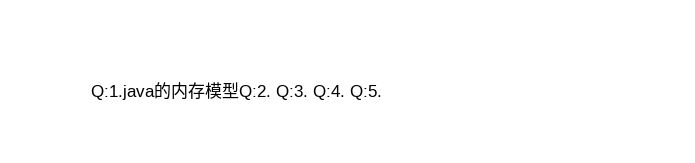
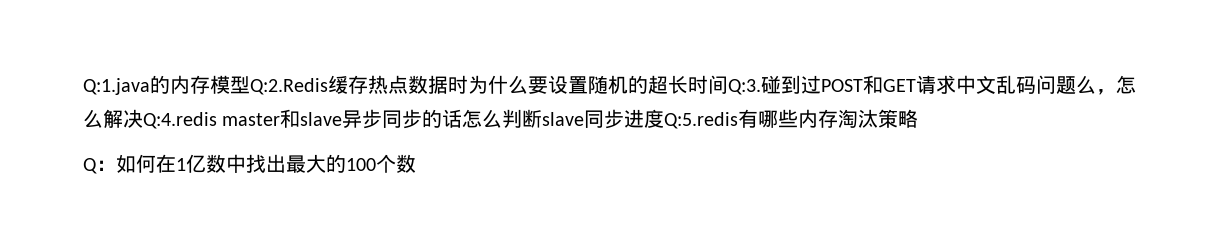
[239,85,382,100] Q:2. Q:3. Q:4. Q:5. -> [250,75,1136,95] [83,109,919,129] [83,154,416,174] Q:2.Redis缓存热点数据时为什么要设置随机的超长时间Q:3.碰到过POST和GET请求中文乱码问题么，怎么解决Q:4.redis master和slave异步同步的话怎么判断slave同步进度Q:5.redis有哪些内存淘汰策略 // Q：如何在1亿数中找出最大的100个数

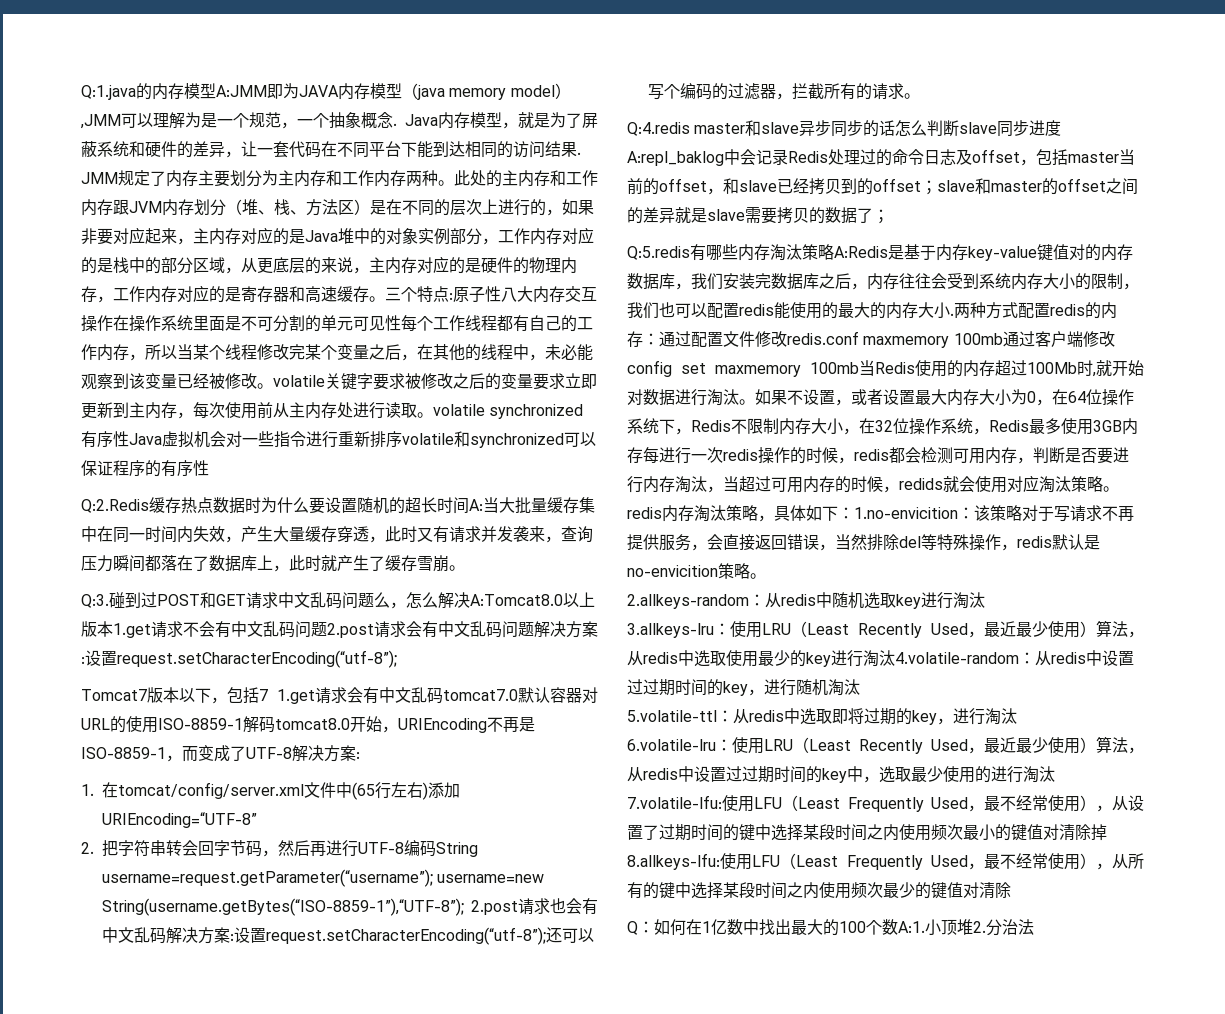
(250, 85) none -> [216,83,571,100] [80,112,598,129] [81,141,581,158] [81,170,598,187] [81,199,594,216] [81,227,594,245] [81,256,577,274] [81,285,597,303] [81,315,593,332] [81,344,593,361] [81,373,597,390] [81,402,584,419] [81,431,596,448] [81,460,209,477] A:JMM即为JAVA内存模型（java memory model）,JMM可以理解为是一个规范，一个抽象概念. Java内存模型，就是为了屏蔽系统和硬件的差异，让一套代码在不同平台下能到达相同的访问结果. JMM规定了内存主要划分为主内存和工作内存两种。此处的主内存和工作内存跟JVM内存划分（堆、栈、方法区）是在不同的层次上进行的，如果非要对应起来，主内存对应的是Java堆中的对象实例部分，工作内存对应的是栈中的部分区域，从更底层的来说，主内存对应的是硬件的物理内存，工作内存对应的是寄存器和高速缓存。三个特点:原子性八大内存交互操作在操作系统里面是不可分割的单元可见性每个工作线程都有自己的工作内存，所以当某个线程修改完某个变量之后，在其他的线程中，未必能观察到该变量已经被修改。volatile关键字要求被修改之后的变量要求立即更新到主内存，每次使用前从主内存处进行读取。volatile synchronized有序性Java虚拟机会对一些指令进行重新排序volatile和synchronized可以保证程序的有序性 //
(728, 84) none -> [469,497,595,514] [81,526,593,543] [81,555,465,572] A:当大批量缓存集中在同一时间内失效，产生大量缓存穿透，此时又有请求并发袭来，查询压力瞬间都落在了数据库上，此时就产生了缓存雪崩。 //
(143, 118) none -> [470,592,595,607] [81,621,598,638] [81,650,397,668] [81,687,598,704] [81,716,535,733] [81,745,360,762] [81,782,461,800] [102,812,258,828] [81,840,479,857] [102,869,545,887] [102,898,598,916] [102,927,595,945] [648,83,921,100] A:Tomcat8.0以上版本1.get请求不会有中文乱码问题2.post请求会有中文乱码问题解决方案:设置request.setCharacterEncoding(“utf-8”); // Tomcat7版本以下，包括7 1.get请求会有中文乱码tomcat7.0默认容器对URL的使用ISO-8859-1解码tomcat8.0开始，URIEncoding不再是ISO-8859-1，而变成了UTF-8解决方案: // 1.在tomcat/config/server.xml文件中(65行左右)添加URIEncoding=“UTF-8” // 2.把字符串转会回字节码，然后再进行UTF-8编码String username=request.getParameter(“username”); username=new String(username.getBytes(“ISO-8859-1”),“UTF-8”); 2.post请求也会有中文乱码解决方案:设置request.setCharacterEncoding(“utf-8”);还可以写个编码的过滤器，拦截所有的请求。 //
(665, 118) none -> [627,149,1135,166] [627,178,1138,195] [627,207,889,224] A:repl_baklog中会记录Redis处理过的命令日志及offset，包括master当前的offset，和slave已经拷贝到的offset；slave和master的offset之间的差异就是slave需要拷贝的数据了； //
(919, 118) none -> [834,244,1133,261] [627,273,1139,290] [627,302,1117,319] [627,331,1115,348] [627,360,1144,377] [627,389,1134,406] [627,418,1138,435] [627,447,1129,464] [627,475,1119,493] [627,505,1134,522] [627,534,1100,551] [627,563,766,579] [627,592,985,609] [627,620,1144,638] [627,650,1134,667] [627,679,860,696] [627,708,1017,725] [627,736,1144,754] [627,766,1055,783] [627,795,1144,812] [627,824,1107,841] [627,853,1144,870] [627,882,1011,899] A:Redis是基于内存key-value键值对的内存数据库，我们安装完数据库之后，内存往往会受到系统内存大小的限制，我们也可以配置redis能使用的最大的内存大小.两种方式配置redis的内存：通过配置文件修改redis.conf maxmemory 100mb通过客户端修改config set maxmemory 100mb当Redis使用的内存超过100Mb时,就开始对数据进行淘汰。如果不设置，或者设置最大内存大小为0，在64位操作系统下，Redis不限制内存大小，在32位操作系统，Redis最多使用3GB内存每进行一次redis操作的时候，redis都会检测可用内存，判断是否要进行内存淘汰，当超过可用内存的时候，redids就会使用对应淘汰策略。redis内存淘汰策略，具体如下：1.no-envicition：该策略对于写请求不再提供服务，会直接返回错误，当然排除del等特殊操作，redis默认是no-envicition策略。 // 2.allkeys-random：从redis中随机选取key进行淘汰 // 3.allkeys-lru：使用LRU（Least Recently Used，最近最少使用）算法，从redis中选取使用最少的key进行淘汰4.volatile-random：从redis中设置过过期时间的key，进行随机淘汰 // 5.volatile-ttl：从redis中选取即将过期的key，进行淘汰 // 6.volatile-lru：使用LRU（Least Recently Used，最近最少使用）算法，从redis中设置过过期时间的key中，选取最少使用的进行淘汰7.volatile-lfu:使用LFU（Least Frequently Used，最不经常使用），从设置了过期时间的键中选择某段时间之内使用频次最小的键值对清除掉8.allkeys-lfu:使用LFU（Least Frequently Used，最不经常使用），从所有的键中选择某段时间之内使用频次最少的键值对清除
(416, 163) none -> [898,919,1034,936] A:1.小顶堆2.分治法

